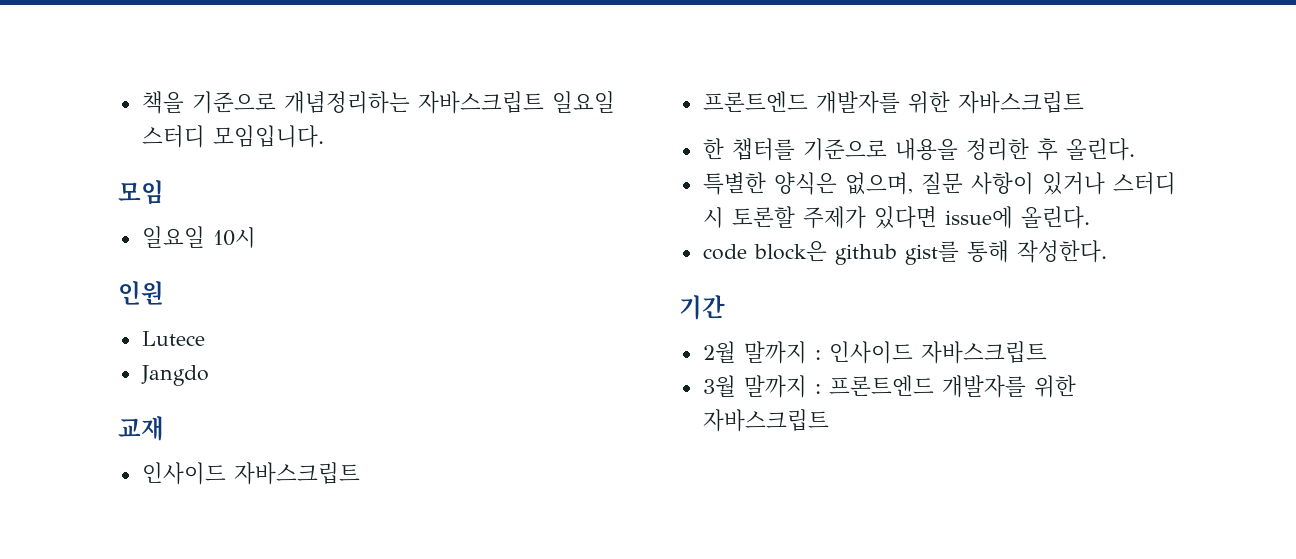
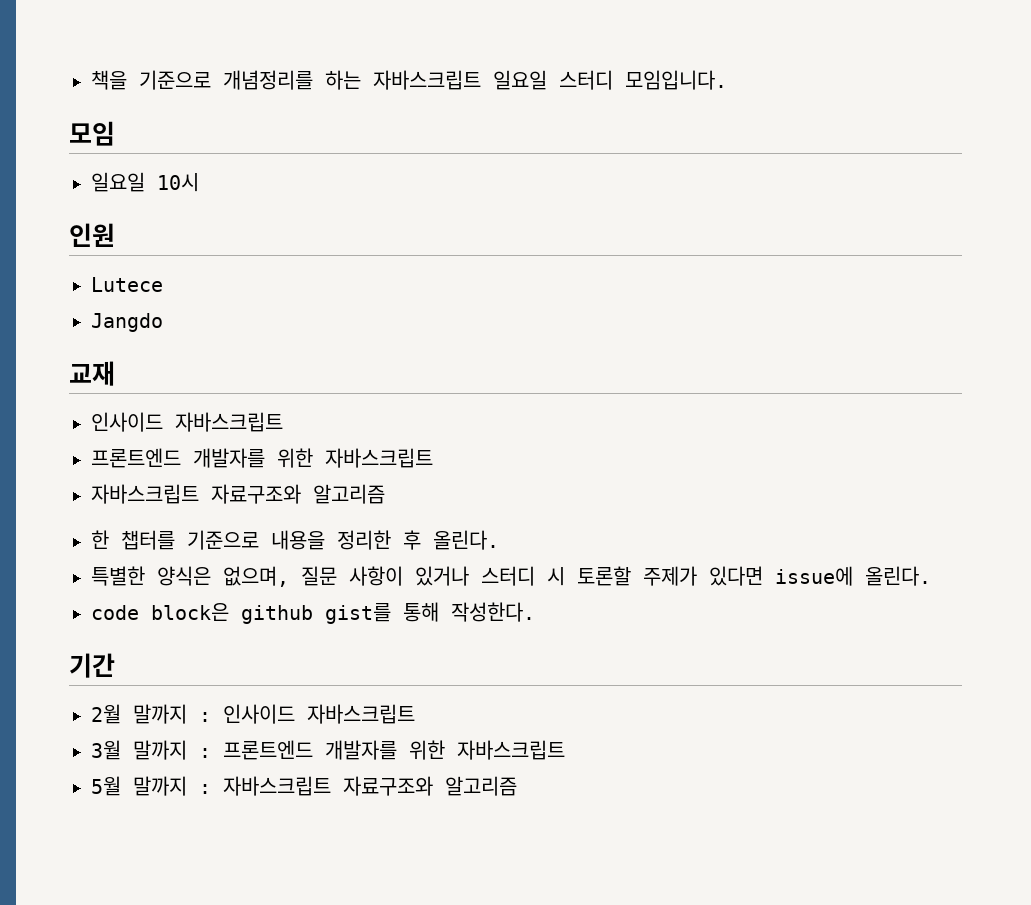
[283,91,410,114] 개념정리하는 -> [223,70,361,90] 개념정리를 하는
(1084, 102) none -> [91,484,385,504] // 자바스크립트 자료구조와 알고리즘
(829, 420) none -> [91,776,517,796] // 5월 말까지 : 자바스크립트 자료구조와 알고리즘

